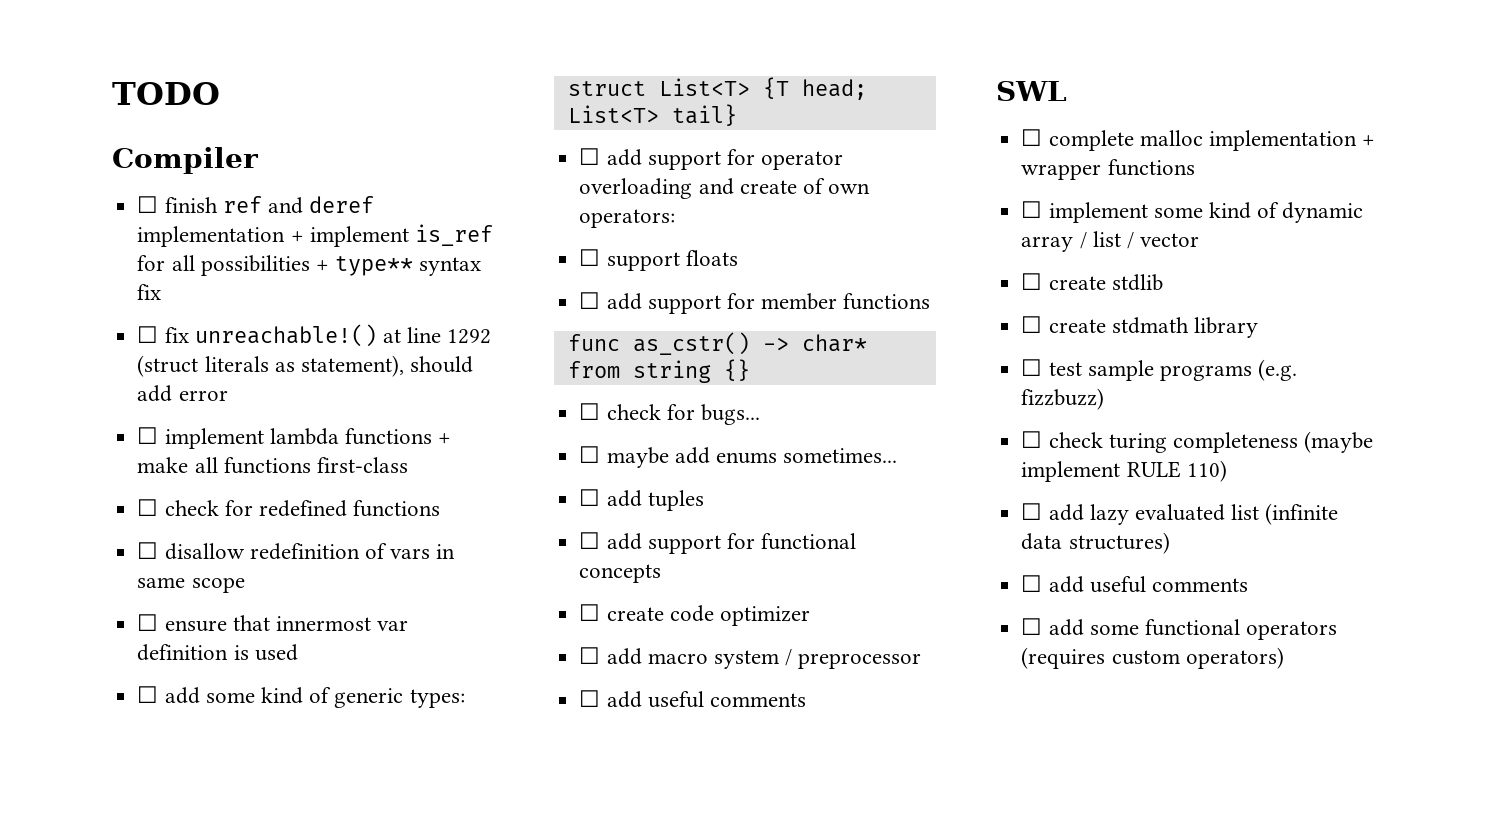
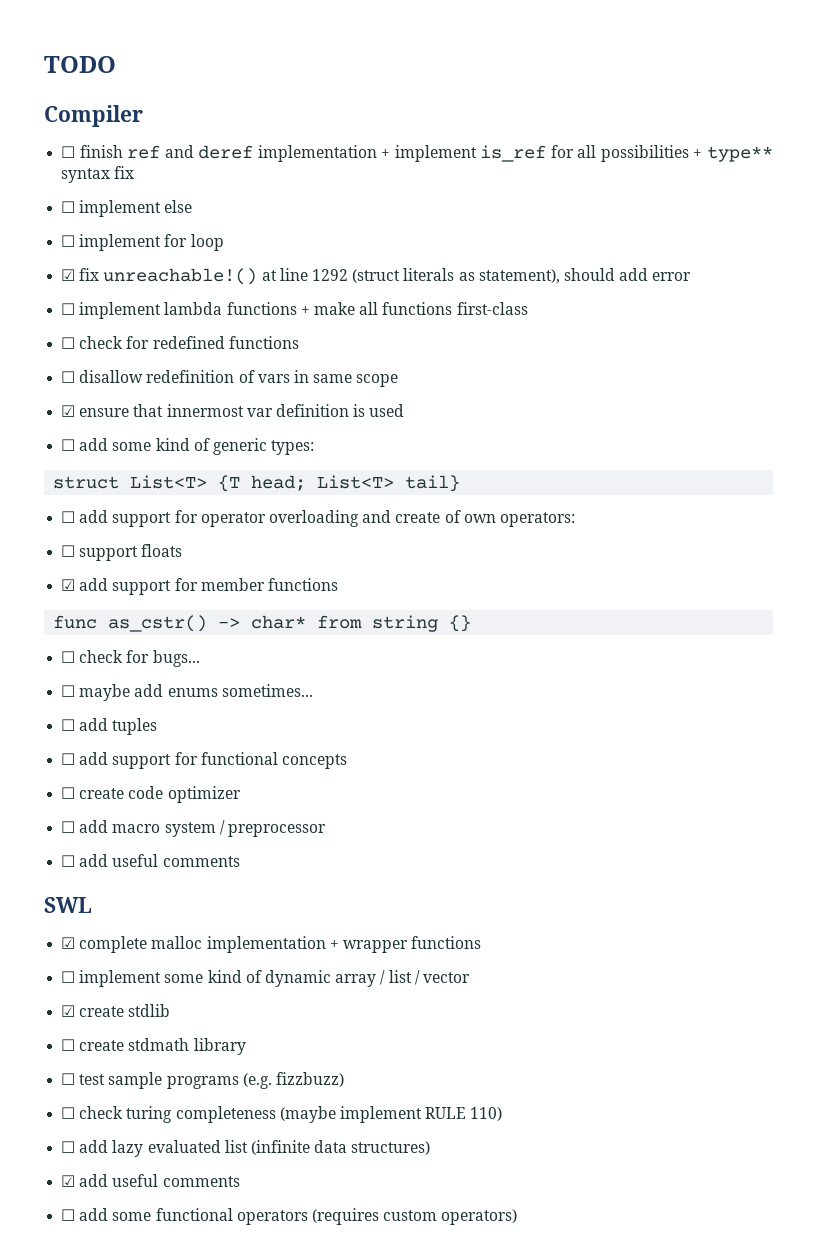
(159, 334) none -> [79,200,193,217] [61,234,224,251] [61,269,76,281] implement else // ☐ implement for loop // ☑
[137,614,159,631] ☐ -> [61,405,76,417] ☑
[579,292,601,309] ☐ -> [61,579,76,591] ☑
[1021,129,1043,146] ☐ -> [61,937,76,949] ☑
[1021,273,1043,290] ☐ -> [61,1005,76,1017] ☑
[1021,575,1043,592] ☐ -> [61,1175,76,1187] ☑

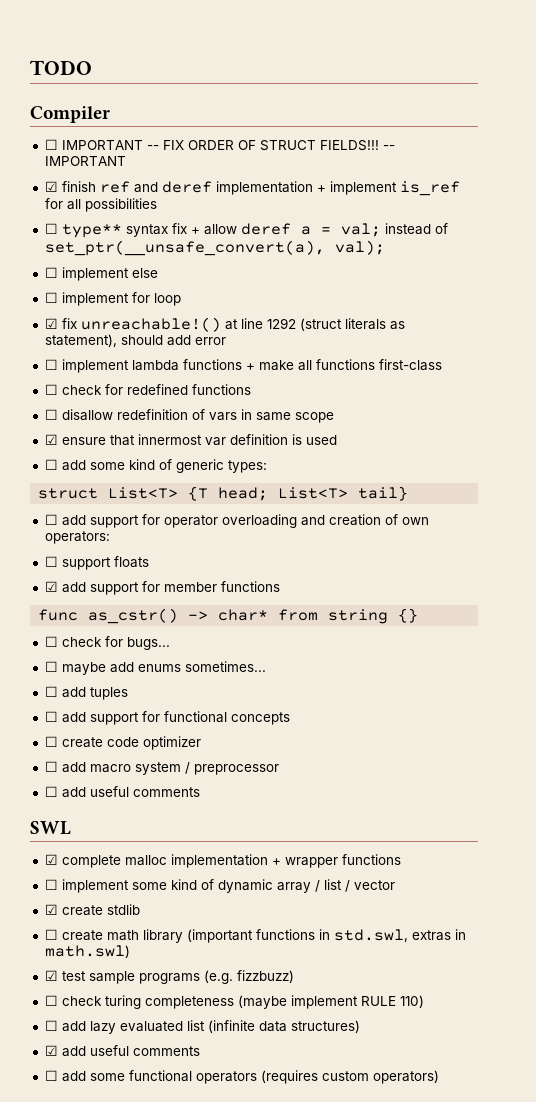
(76, 152) none -> [61,140,395,151] [44,156,126,166] [44,181,58,192] IMPORTANT -- FIX ORDER OF STRUCT FIELDS!!! -- IMPORTANT // ☑
[693,149,703,158] + -> [44,223,58,234] // ☐
(135, 172) none -> [190,223,448,237] [44,240,385,256] + allow deref a = val; instead of set_ptr(__unsafe_convert(a), val);
[395,512,441,523] create -> [328,514,381,526] creation
[128,1038,190,1051] stdmath -> [106,930,139,941] math
[61,1073,76,1085] // ☐ -> [186,929,466,943] [44,945,130,958] [44,970,58,981] (important functions in std.swl, extras in math.swl) // ☑

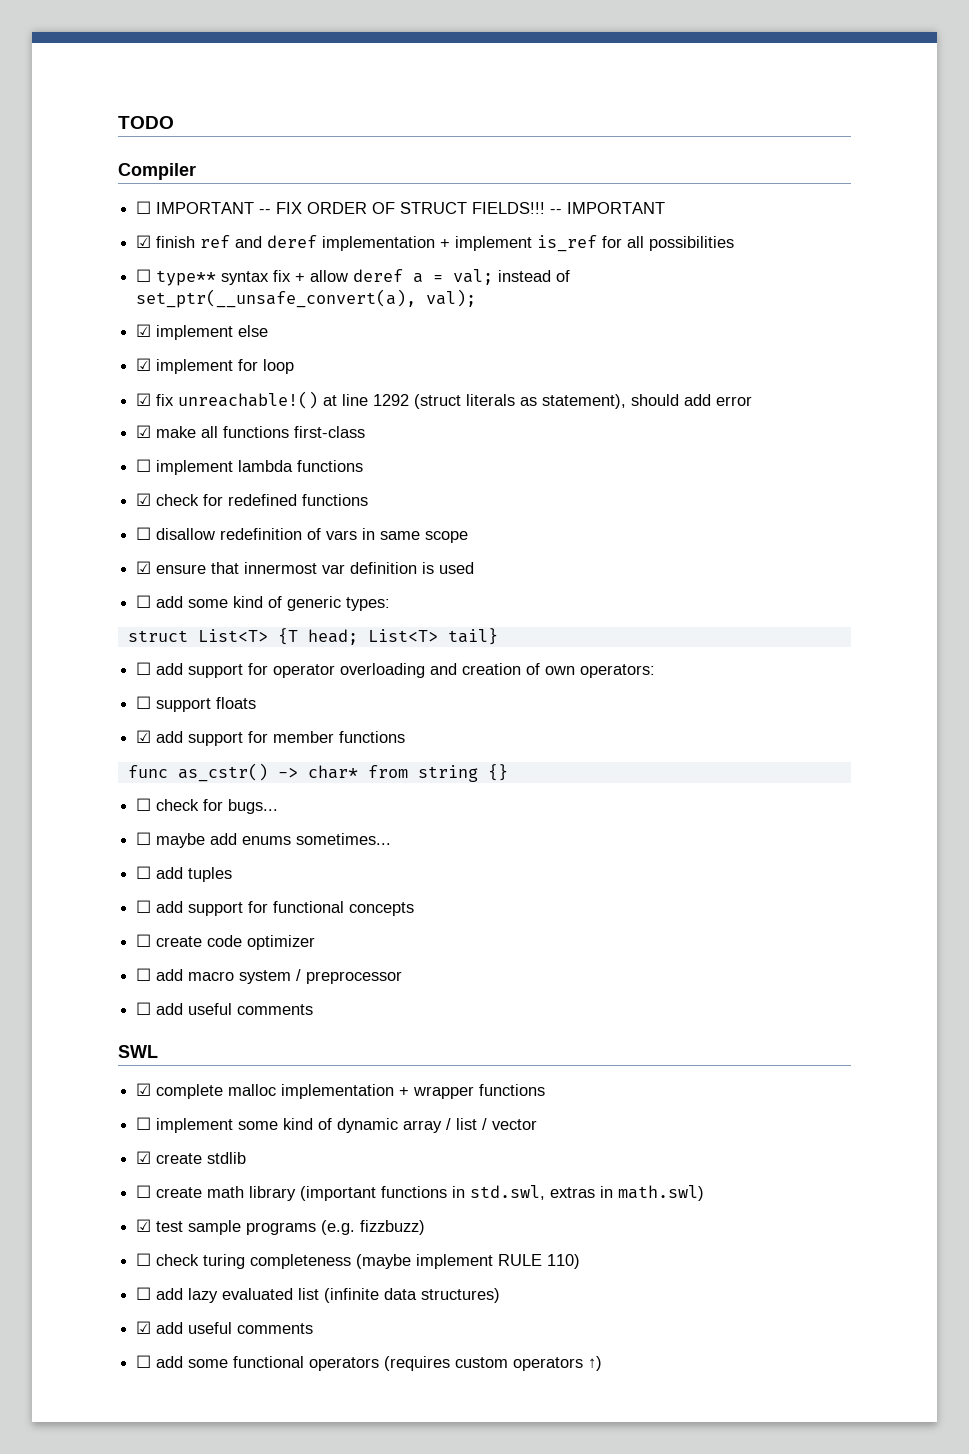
[44,267,58,278] ☐ -> [136,324,152,337] ☑
[44,292,58,303] ☐ -> [136,358,152,371] ☑
[44,359,255,373] ☐ implement lambda functions + -> [136,425,152,438] ☑
(58, 389) none -> [156,460,364,475] [136,493,152,506] implement lambda functions // ☑
[372,1070,439,1084] operators) -> [513,1356,603,1371] operators ↑)

